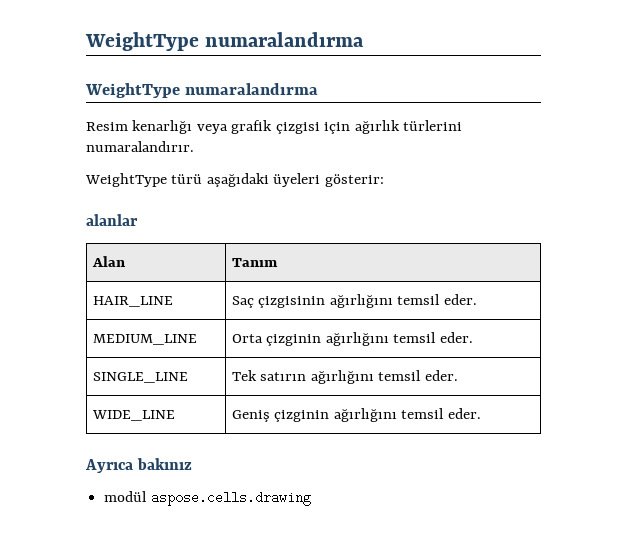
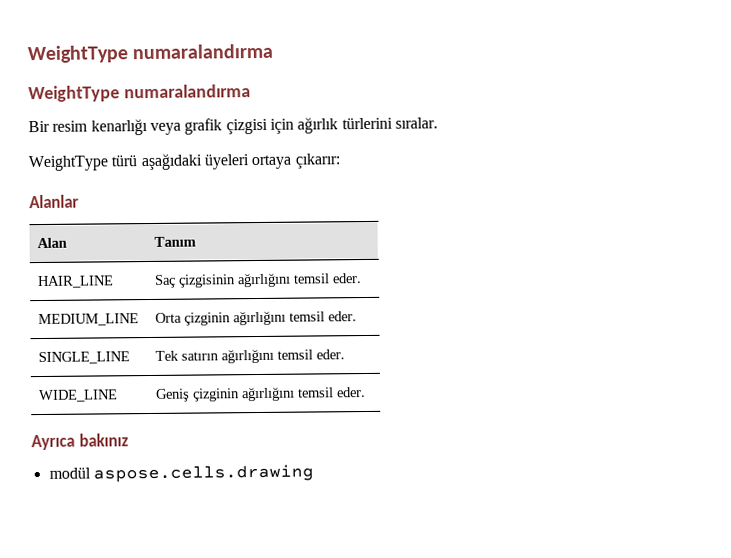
[86,122,128,131] Resim -> [28,120,89,133] Bir resim
[86,141,194,152] numaralandırır. -> [394,117,438,129] sıralar.
[324,174,384,187] [86,214,138,226] gösterir: // alanlar -> [251,153,340,170] [29,194,79,209] ortaya çıkarır: // Alanlar

